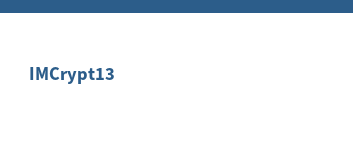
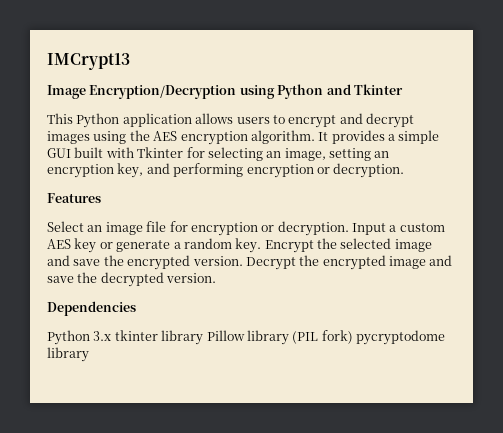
(115, 75) none -> [47,84,403,99] [47,113,414,128] [47,130,440,145] [47,147,390,161] [47,163,405,178] [47,193,101,203] [47,221,445,236] [47,238,432,253] [47,255,453,270] [47,272,217,287] [47,301,136,316] [47,330,445,345] [47,347,89,362] // Image Encryption/Decryption using Python and Tkinter // This Python application allows users to encrypt and decrypt images using the AES encryption algorithm. It provides a simple GUI built with Tkinter for selecting an image, setting an encryption key, and performing encryption or decryption. // Features // Select an image file for encryption or decryption. Input a custom AES key or generate a random key. Encrypt the selected image and save the encrypted version. Decrypt the encrypted image and save the decrypted version. // Dependencies // Python 3.x tkinter library Pillow library (PIL fork) pycryptodome library

